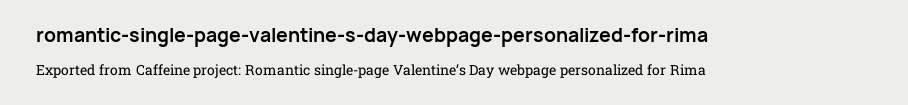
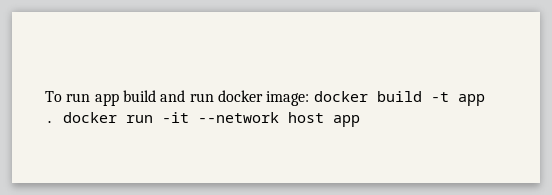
[36,28,708,47] [36,64,706,78] romantic-single-page-valentine-s-day-webpage-personalized-for-rima // Exported from Caffeine project: Romantic single-page Valentine’s Day webpage personalized for Rima -> [45,90,485,106] [45,112,360,127] To run app build and run docker image: docker build -t app . docker run -it --network host app

